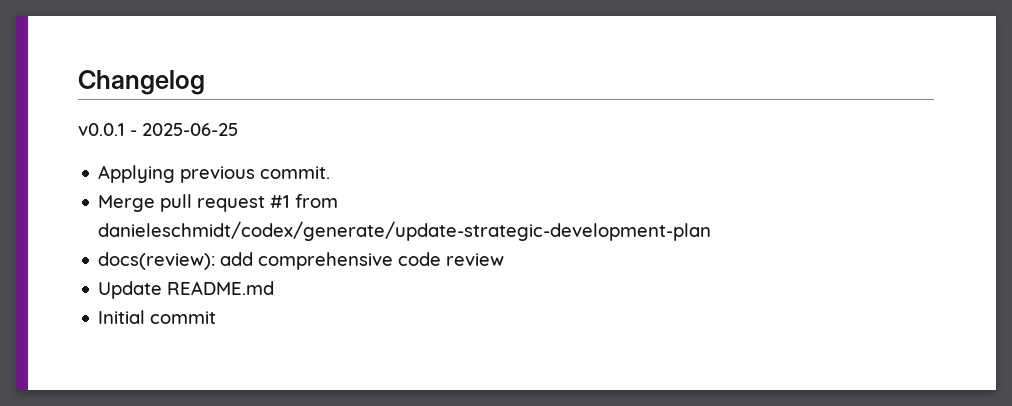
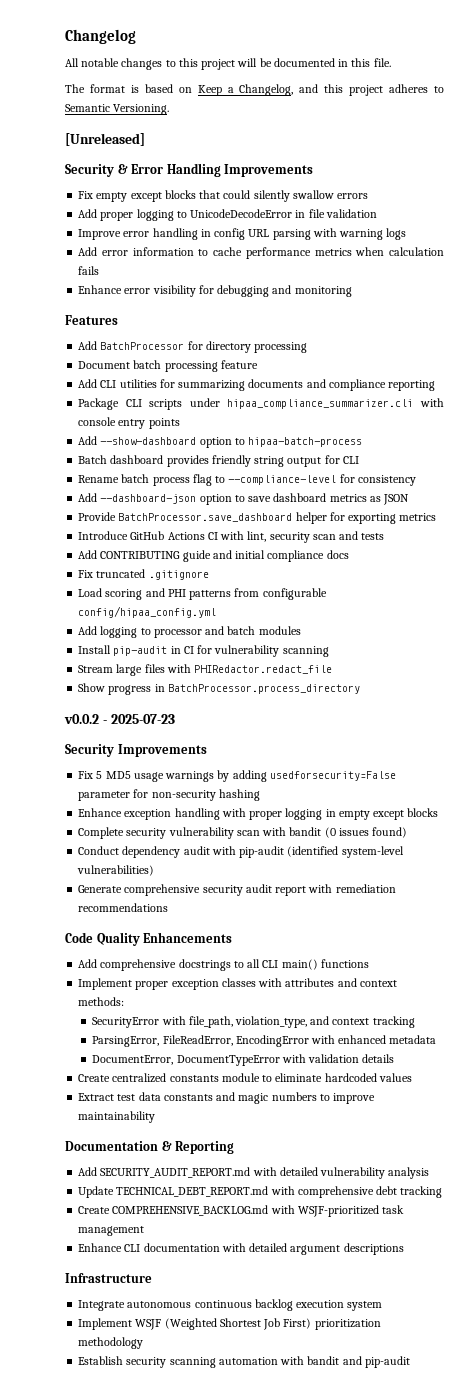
[78,123,238,136] [98,165,331,183] [98,194,339,212] [98,221,712,241] [98,252,505,270] [98,281,275,299] [98,310,217,324] v0.0.1 - 2025-06-25 // Applying previous commit. // Merge pull request #1 from danieleschmidt/codex/generate/update-strategic-development-plan // docs(review): add comprehensive code review // Update README.md // Initial commit -> [65,58,391,70] [65,84,445,96] [65,104,170,115] [65,133,145,146] [65,163,314,177] [78,190,369,202] [78,209,377,221] [78,228,407,240] [78,247,444,259] [78,266,100,275] [78,285,352,297] [65,315,118,325] [78,341,308,353] [78,360,258,372] [78,379,436,391] [78,398,444,410] [78,417,180,429] [78,436,363,448] [78,455,359,467] [78,474,416,486] [78,493,410,505] [78,512,437,524] [78,531,385,543] [78,550,349,562] [78,569,209,580] [78,588,327,600] [78,606,217,618] [78,626,301,638] [78,645,329,657] [78,664,333,676] [78,683,360,695] [64,714,175,724] [65,744,207,757] [78,770,396,782] [78,789,260,801] [78,808,439,820] [78,827,408,839] [78,846,404,858] [77,865,155,876] [78,884,396,896] [78,903,169,912] [65,932,233,946] [78,959,369,971] [78,978,397,990] [78,997,125,1006] [92,1016,415,1028] [92,1035,437,1047] [92,1054,395,1066] [78,1073,412,1083] [78,1092,376,1104] [78,1111,156,1123] [65,1141,235,1154] [78,1167,430,1179] [78,1186,443,1198] [78,1205,405,1217] [78,1226,145,1236] [78,1243,404,1255] [65,1273,152,1283] [78,1299,383,1311] [78,1318,381,1330] [78,1337,144,1349] [78,1356,410,1368] All notable changes to this project will be documented in this file. // The format is based on Keep a Changelog, and this project adheres to Semantic Versioning. // [Unreleased] // Security & Error Handling Improvements // Fix empty except blocks that could silently swallow errors // Add proper logging to UnicodeDecodeError in file validation // Improve error handling in config URL parsing with warning logs // Add error information to cache performance metrics when calculation fails // Enhance error visibility for debugging and monitoring // Features // Add BatchProcessor for directory processing // Document batch processing feature // Add CLI utilities for summarizing documents and compliance reporting // Package CLI scripts under hipaa_compliance_summarizer.cli with console entry points // Add --show-dashboard option to hipaa-batch-process // Batch dashboard provides friendly string output for CLI // Rename batch process flag to --compliance-level for consistency // Add --dashboard-json option to save dashboard metrics as JSON // Provide BatchProcessor.save_dashboard helper for exporting metrics // Introduce GitHub Actions CI with lint, security scan and tests // Add CONTRIBUTING guide and initial compliance docs // Fix truncated .gitignore // Load scoring and PHI patterns from configurable config/hipaa_config.yml // Add logging to processor and batch modules // Install pip-audit in CI for vulnerability scanning // Stream large files with PHIRedactor.redact_file // Show progress in BatchProcessor.process_directory // v0.0.2 - 2025-07-23 // Security Improvements // Fix 5 MD5 usage warnings by adding usedforsecurity=False parameter for non-security hashing // Enhance exception handling with proper logging in empty except blocks // Complete security vulnerability scan with bandit (0 issues found) // Conduct dependency audit with pip-audit (identified system-level vulnerabilities) // Generate comprehensive security audit report with remediation recommendations // Code Quality Enhancements // Add comprehensive docstrings to all CLI main() functions // Implement proper exception classes with attributes and context methods: // SecurityError with file_path, violation_type, and context tracking // ParsingError, FileReadError, EncodingError with enhanced metadata // DocumentError, DocumentTypeError with validation details // Create centralized constants module to eliminate hardcoded values // Extract test data constants and magic numbers to improve maintainability // Documentation & Reporting // Add SECURITY_AUDIT_REPORT.md with detailed vulnerability analysis // Update TECHNICAL_DEBT_REPORT.md with comprehensive debt tracking // Create COMPREHENSIVE_BACKLOG.md with WSJF-prioritized task management // Enhance CLI documentation with detailed argument descriptions // Infrastructure // Integrate autonomous continuous backlog execution system // Implement WSJF (Weighted Shortest Job First) prioritization methodology // Establish security scanning automation with bandit and pip-audit

